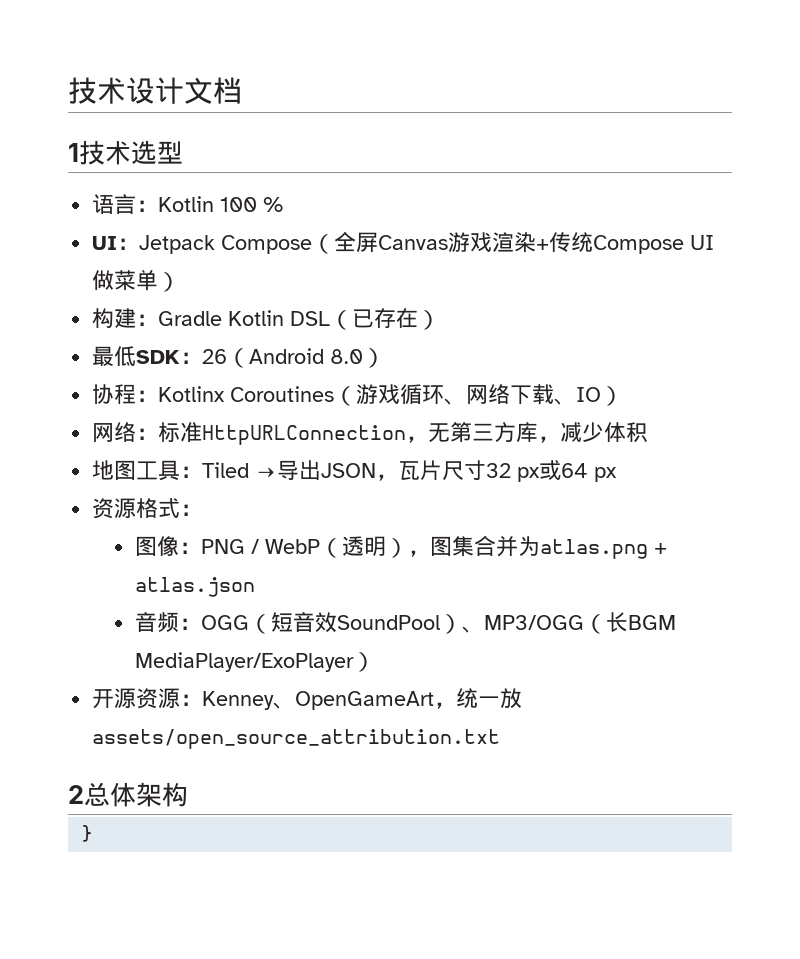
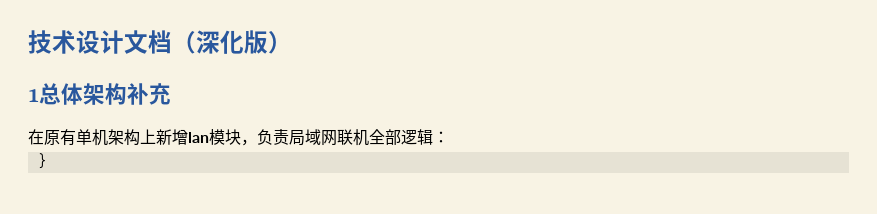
(242, 90) none -> [172,30,292,54] （深化版）
[79,140,183,165] [92,194,284,214] [92,232,715,254] [92,270,181,292] [92,308,441,330] [92,346,386,368] [92,384,624,406] [92,422,649,445] [92,460,618,482] [92,498,203,519] [135,535,668,559] [135,577,256,597] [135,612,677,634] [135,652,376,672] [92,688,523,710] [92,729,501,749] [68,782,188,807] 技术选型 // 语言：Kotlin 100 % // UI：Jetpack Compose（全屏Canvas游戏渲染+传统Compose UI做菜单） // 构建：Gradle Kotlin DSL（已存在） // 最低SDK：26（Android 8.0） // 协程：Kotlinx Coroutines（游戏循环、网络下载、IO） // 网络：标准HttpURLConnection，无第三方库，减少体积 // 地图工具：Tiled →导出JSON，瓦片尺寸32 px或64 px // 资源格式： // 图像：PNG / WebP（透明），图集合并为atlas.png + atlas.json // 音频：OGG（短音效SoundPool）、MP3/OGG（长BGM MediaPlayer/ExoPlayer） // 开源资源：Kenney、OpenGameArt，统一放assets/open_source_attribution.txt // 2总体架构 -> [39,83,171,105] [28,129,449,146] 总体架构补充 // 在原有单机架构上新增lan模块，负责局域网联机全部逻辑：

